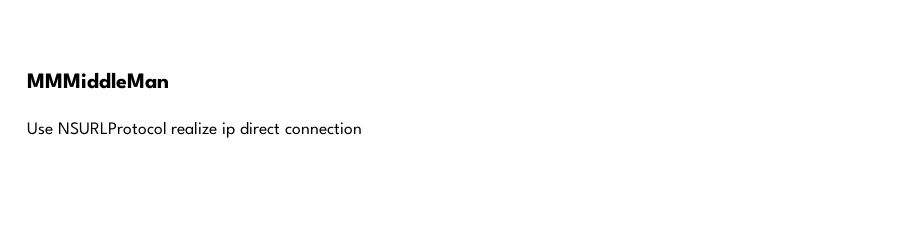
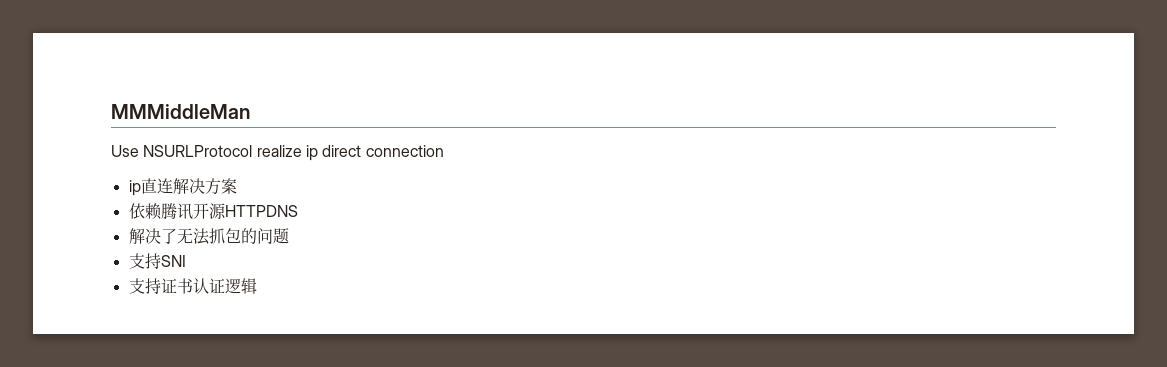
(362, 128) none -> [128,178,237,196] [128,203,298,220] [128,228,289,245] [128,253,186,269] [128,278,257,294] // ip直连解决方案 // 依赖腾讯开源HTTPDNS // 解决了无法抓包的问题 // 支持SNI // 支持证书认证逻辑

